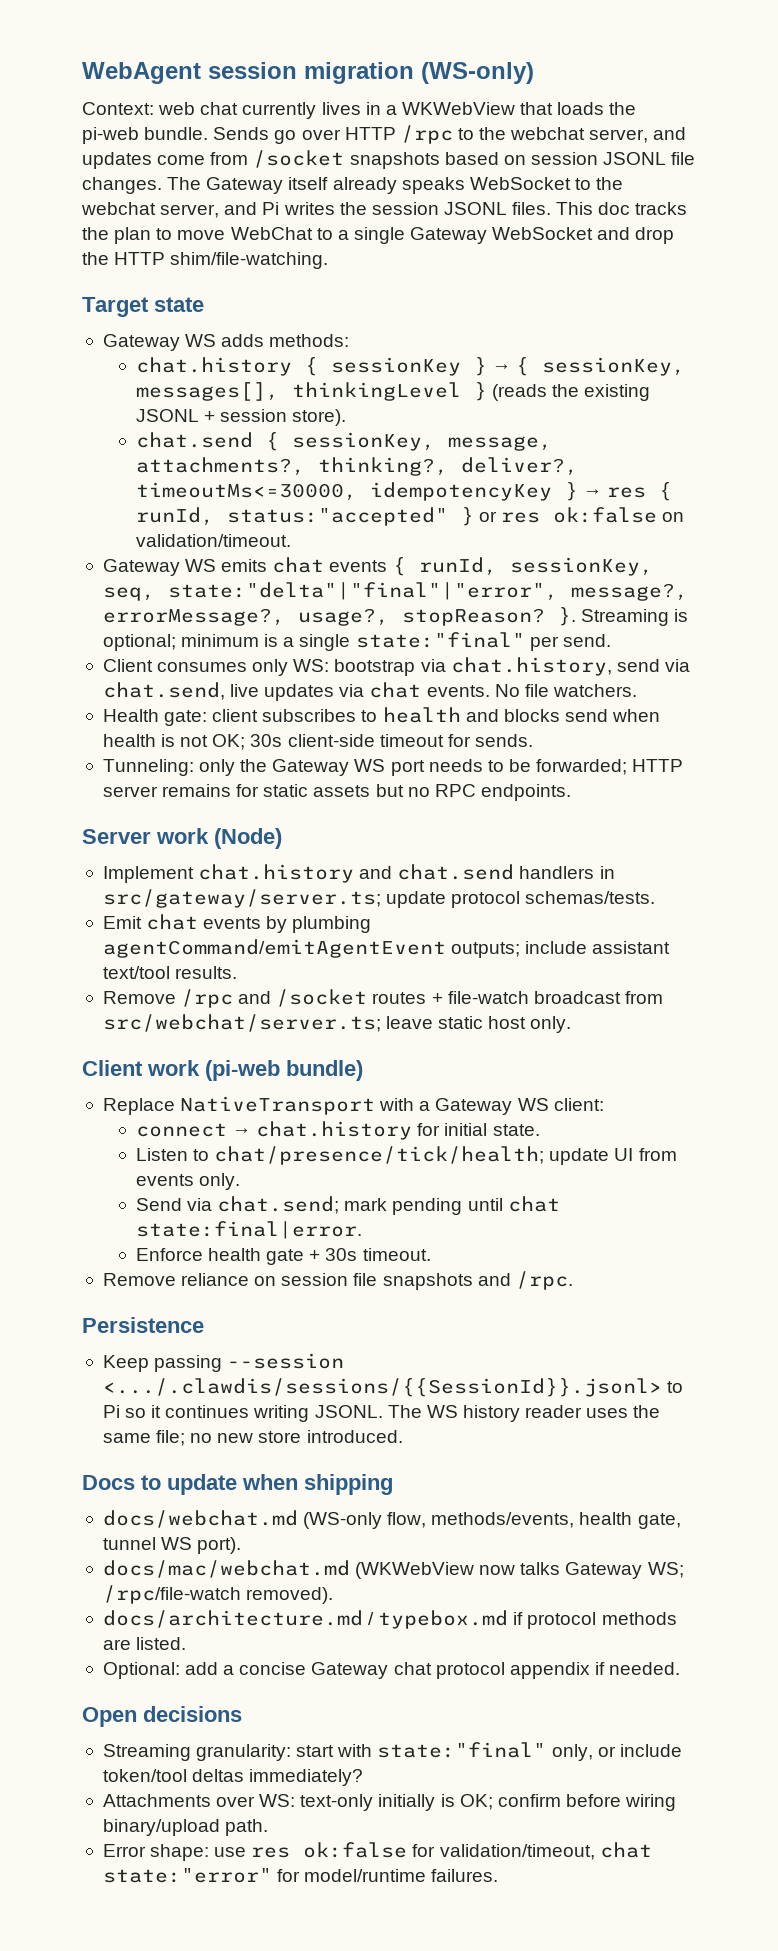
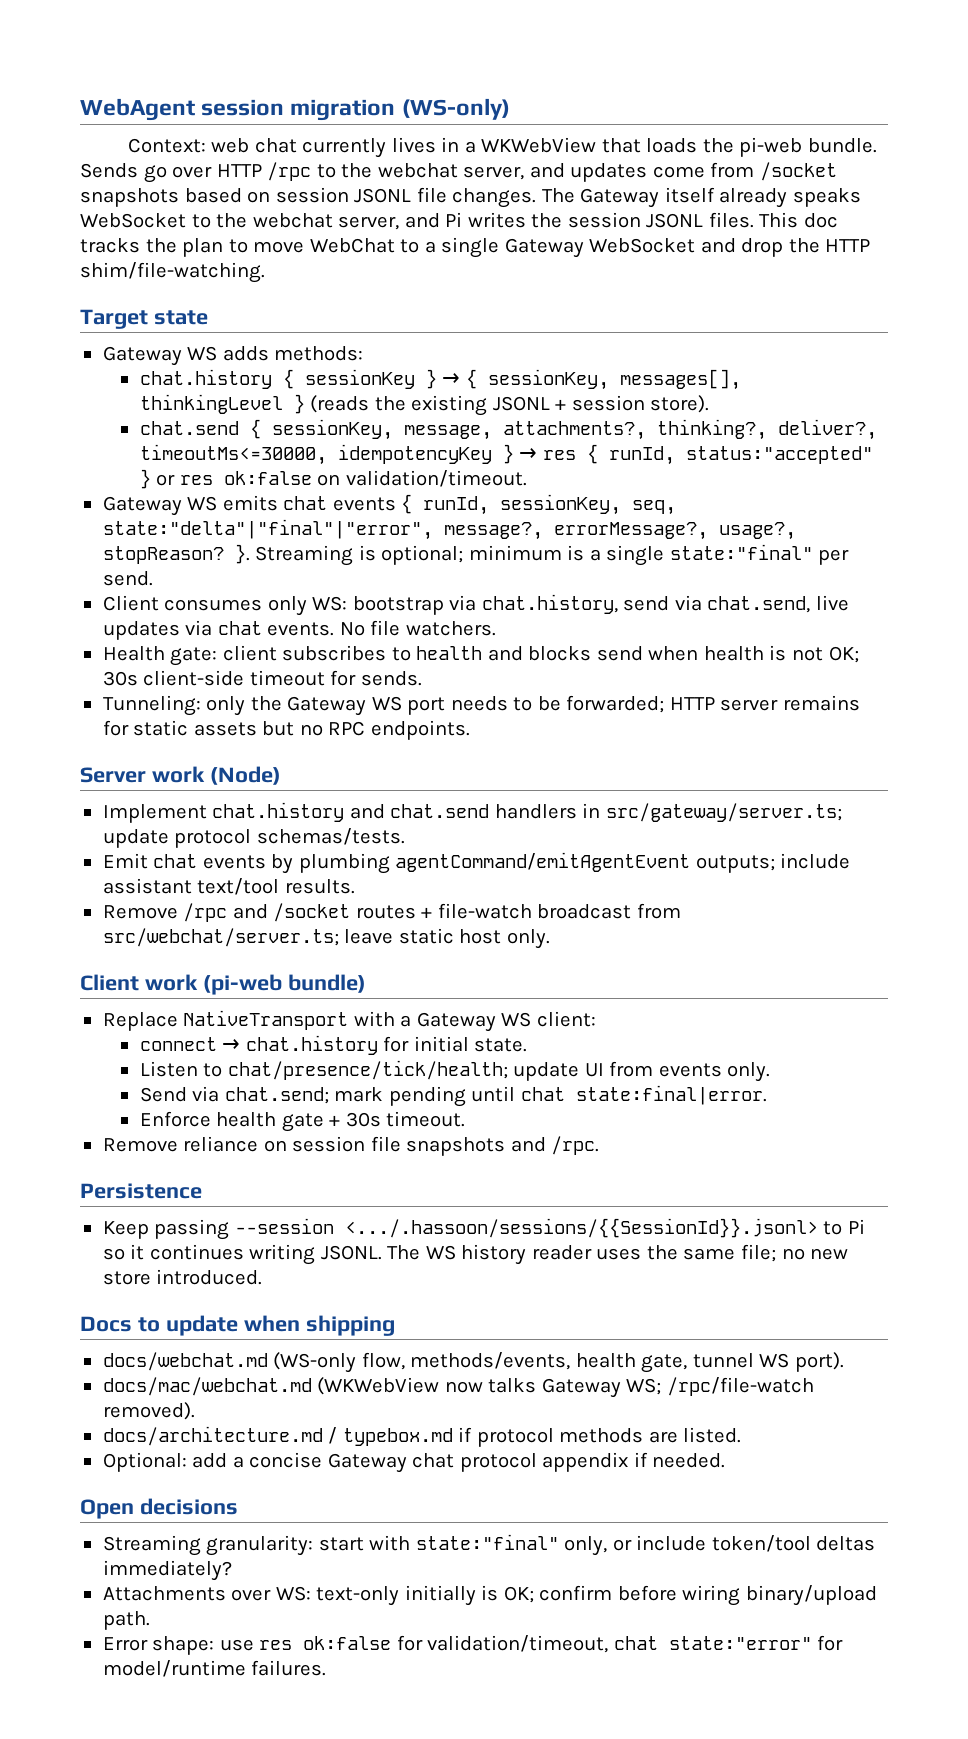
[102,1378,662,1397] <.../.clawdis/sessions/{{SessionId}}.jsonl> -> [344,1218,818,1238] <.../.hassoon/sessions/{{SessionId}}.jsonl>

